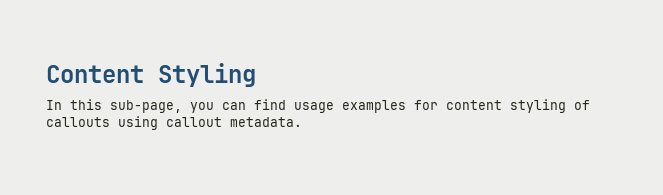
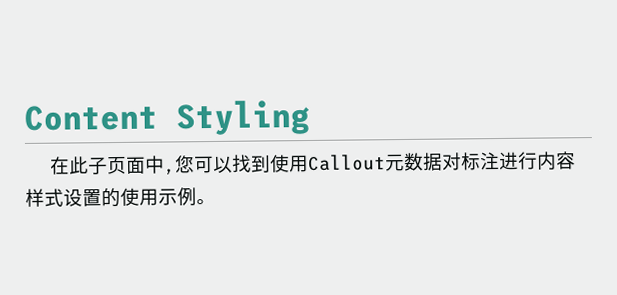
[46,99,590,113] [46,116,302,130] In this sub-page, you can find usage examples for content styling of callouts using callout metadata. -> [49,151,576,176] [25,187,216,208] 在此子页面中,您可以找到使用Callout元数据对标注进行内容样式设置的使用示例。

